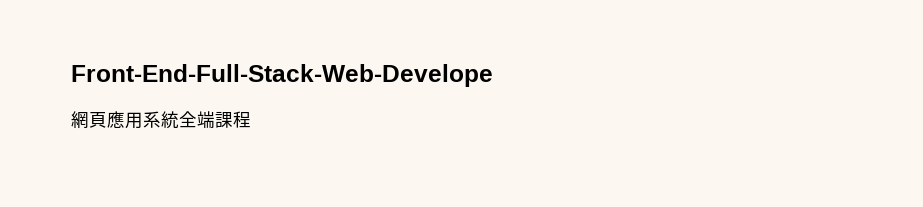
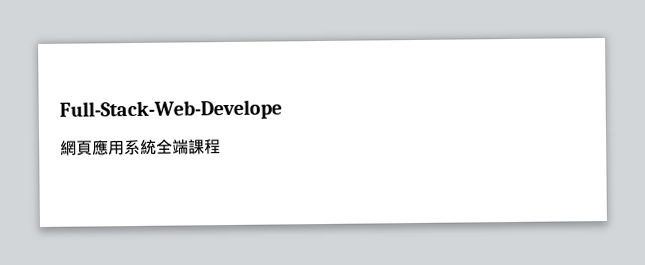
[71,64,493,87] Front-End-Full-Stack-Web-Develope -> [59,99,282,121] Full-Stack-Web-Develope

